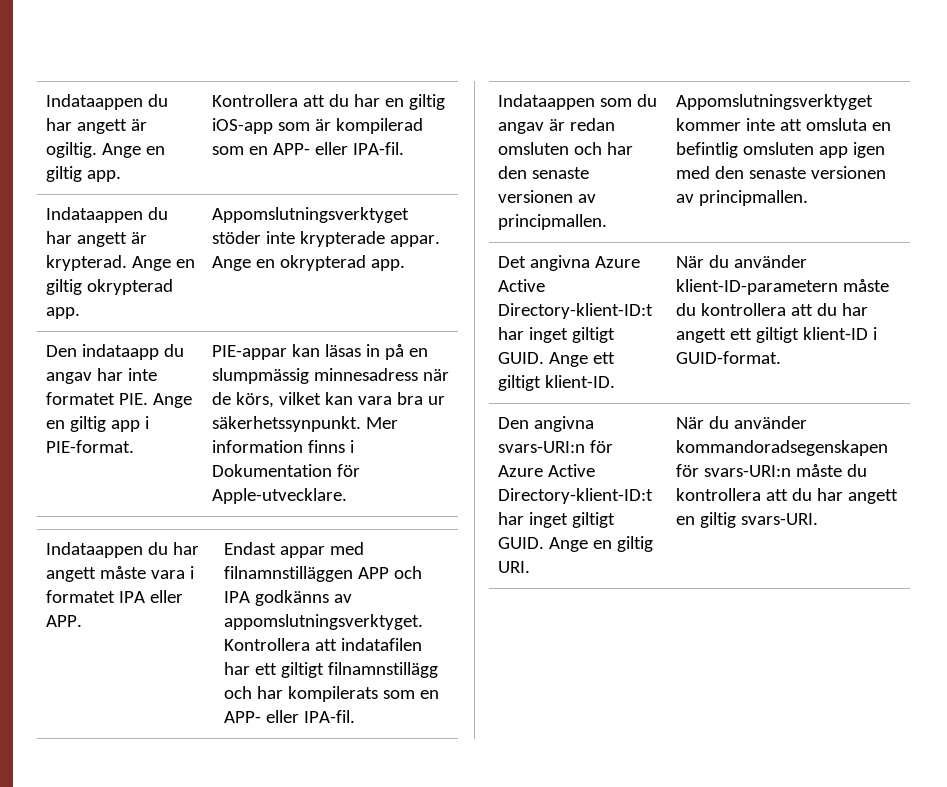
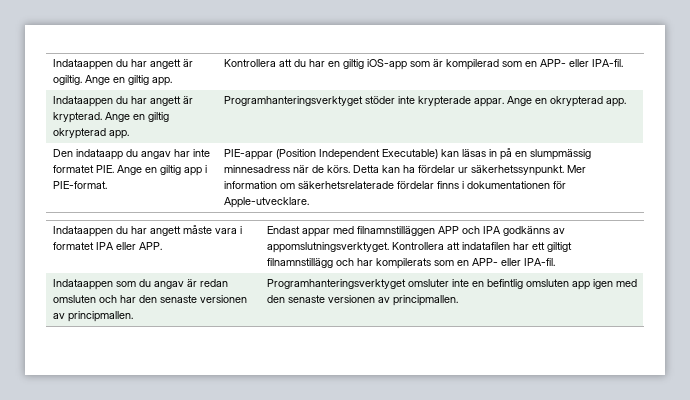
[211,207,409,223] Appomslutningsverktyget -> [223,96,363,106] Programhanteringsverktyget
(287, 352) none -> [275,149,438,160] (Position Independent Executable)
[235,392,423,408] körs, vilket kan vara bra -> [326,165,455,173] körs. Detta kan ha fördelar
(303, 446) none -> [279,181,434,189] om säkerhetsrelaterade fördelar
[211,464,332,477] Dokumentation -> [466,181,550,189] dokumentationen
[675,94,873,110] [675,118,867,131] Appomslutningsverktyget kommer inte att omsluta -> [266,279,469,289] Programhanteringsverktyget omsluter inte
[497,255,640,271] [497,279,545,292] [497,303,653,319] [497,327,615,343] [497,352,615,367] [497,375,615,391] [675,255,807,268] [675,279,889,295] [675,303,868,316] [675,327,877,343] [675,351,781,364] [497,416,594,432] [497,440,613,453] [497,464,595,477] [497,488,653,504] [497,512,615,528] [497,536,653,552] [497,561,530,573] [675,416,807,429] [675,440,888,456] [675,464,867,477] [675,488,898,504] [675,512,818,528] // Det angivna Azure Active Directory-klient-ID:t har inget giltigt GUID. Ange ett giltigt klient-ID. | När du använder klient-ID-parametern måste du kontrollera att du har angett ett giltigt klient-ID i GUID-format. // Den angivna svars-URI:n för Azure Active Directory-klient-ID:t har inget giltigt GUID. Ange en giltig URI. | När du använder kommandoradsegenskapen för svars-URI:n måste du kontrollera att du har angett en giltig svars-URI. -> (458, 300) none

